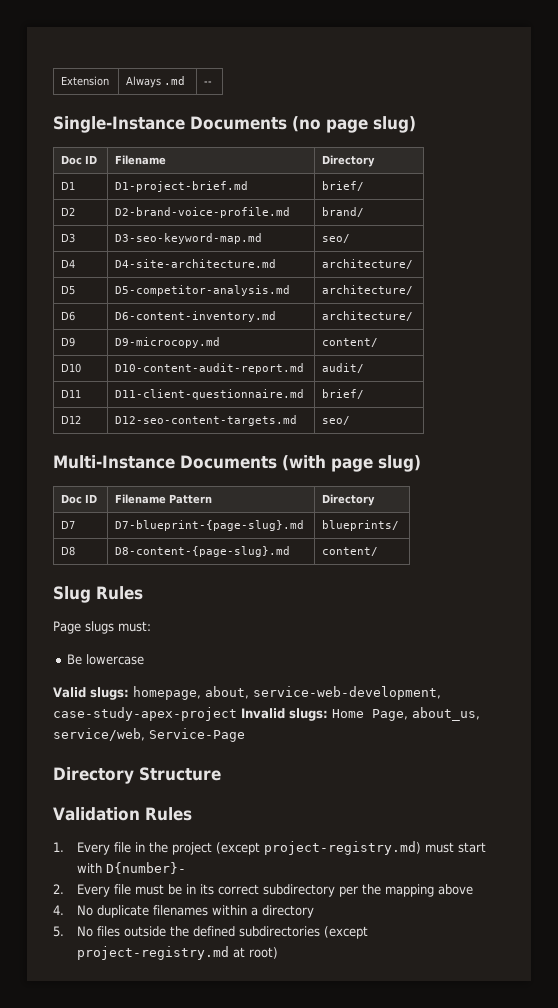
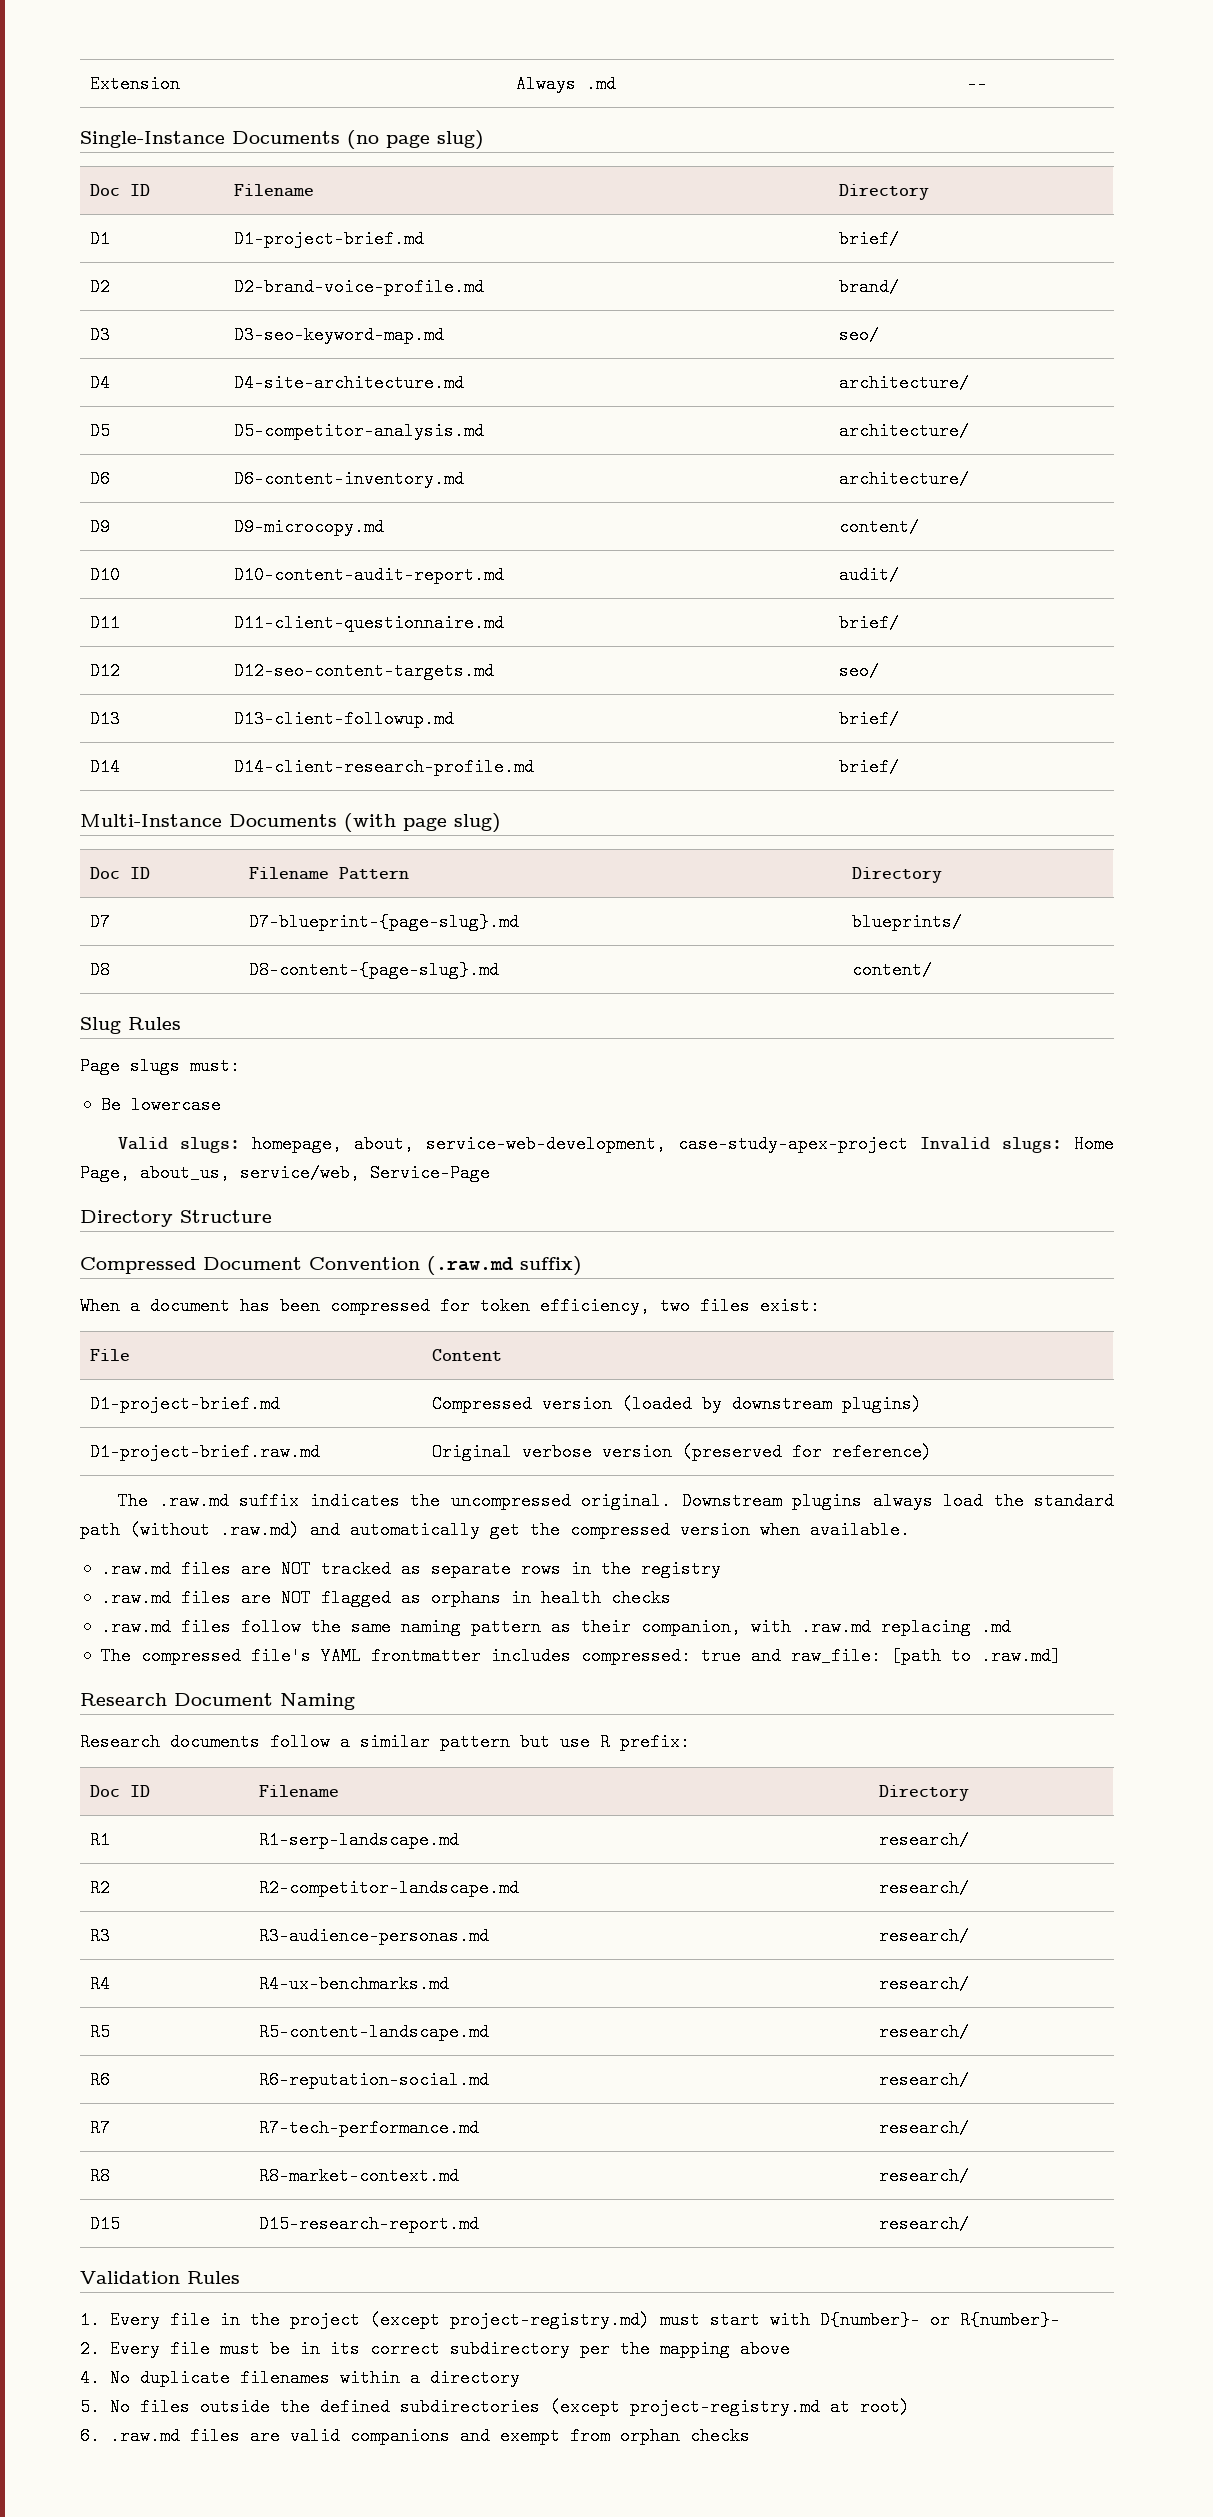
(351, 420) none -> [89,710,120,728] [233,710,454,728] [838,710,899,728] [89,758,120,776] [233,758,534,776] [838,758,899,776] // D13 | D13-client-followup.md | brief/ // D14 | D14-client-research-profile.md | brief/
(221, 774) none -> [80,1256,582,1276] [80,1297,820,1315] [89,1349,130,1361] [431,1349,502,1361] [89,1395,280,1413] [431,1395,922,1413] [89,1443,320,1461] [431,1443,932,1461] [118,1492,1114,1510] [80,1521,910,1539] [100,1560,721,1578] [100,1589,671,1607] [100,1618,1011,1636] [100,1647,1061,1665] [80,1693,355,1710] [80,1733,690,1751] [89,1785,150,1797] [258,1785,339,1798] [878,1785,969,1801] [89,1831,110,1849] [258,1831,459,1849] [878,1831,969,1849] [89,1879,110,1897] [258,1879,519,1897] [878,1879,969,1897] [89,1927,110,1945] [258,1927,489,1945] [878,1927,969,1945] [89,1975,110,1993] [258,1975,449,1993] [878,1975,969,1993] [89,2023,110,2041] [258,2023,489,2041] [878,2023,969,2041] [89,2071,110,2089] [258,2071,489,2089] [878,2071,969,2089] [89,2119,110,2137] [258,2119,479,2137] [878,2119,969,2137] [89,2167,110,2185] [258,2167,459,2185] [878,2167,969,2185] [89,2215,120,2233] [258,2215,479,2233] [878,2215,969,2233] // Compressed Document Convention (.raw.md suffix) // When a document has been compressed for token efficiency, two files exist: // File | Content // D1-project-brief.md | Compressed version (loaded by downstream plugins) // D1-project-brief.raw.md | Original verbose version (preserved for reference) // The .raw.md suffix indicates the uncompressed original. Downstream plugins always load the standard path (without .raw.md) and automatically get the compressed version when available. // .raw.md files are NOT tracked as separate rows in the registry // .raw.md files are NOT flagged as orphans in health checks // .raw.md files follow the same naming pattern as their companion, with .raw.md replacing .md // The compressed file's YAML frontmatter includes compressed: true and raw_file: [path to .raw.md] // Research Document Naming // Research documents follow a similar pattern but use R prefix: // Doc ID | Filename | Directory // R1 | R1-serp-landscape.md | research/ // R2 | R2-competitor-landscape.md | research/ // R3 | R3-audience-personas.md | research/ // R4 | R4-ux-benchmarks.md | research/ // R5 | R5-content-landscape.md | research/ // R6 | R6-reputation-social.md | research/ // R7 | R7-tech-performance.md | research/ // R8 | R8-market-context.md | research/ // D15 | D15-research-report.md | research/
(186, 868) none -> [929,2311,1060,2329] or R{number}-
(278, 953) none -> [80,2427,750,2445] // 6. .raw.md files are valid companions and exempt from orphan checks

